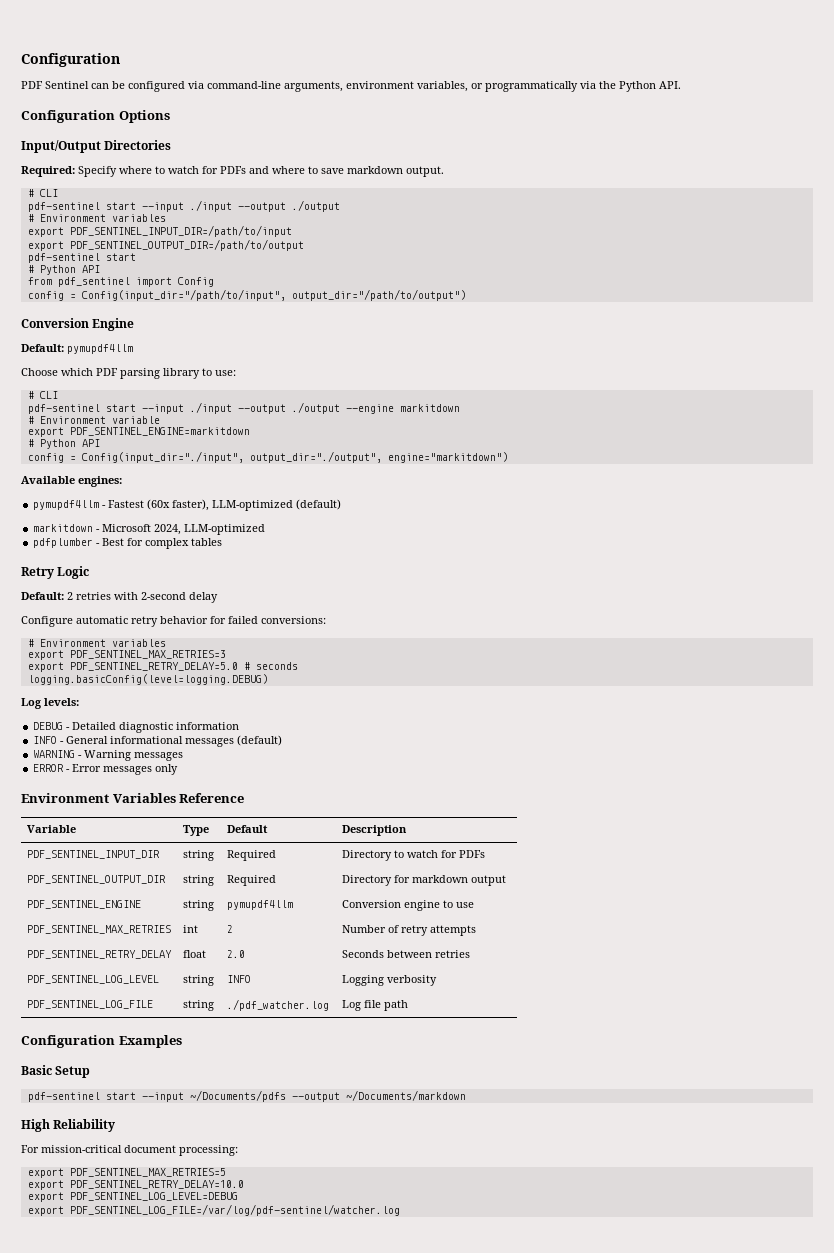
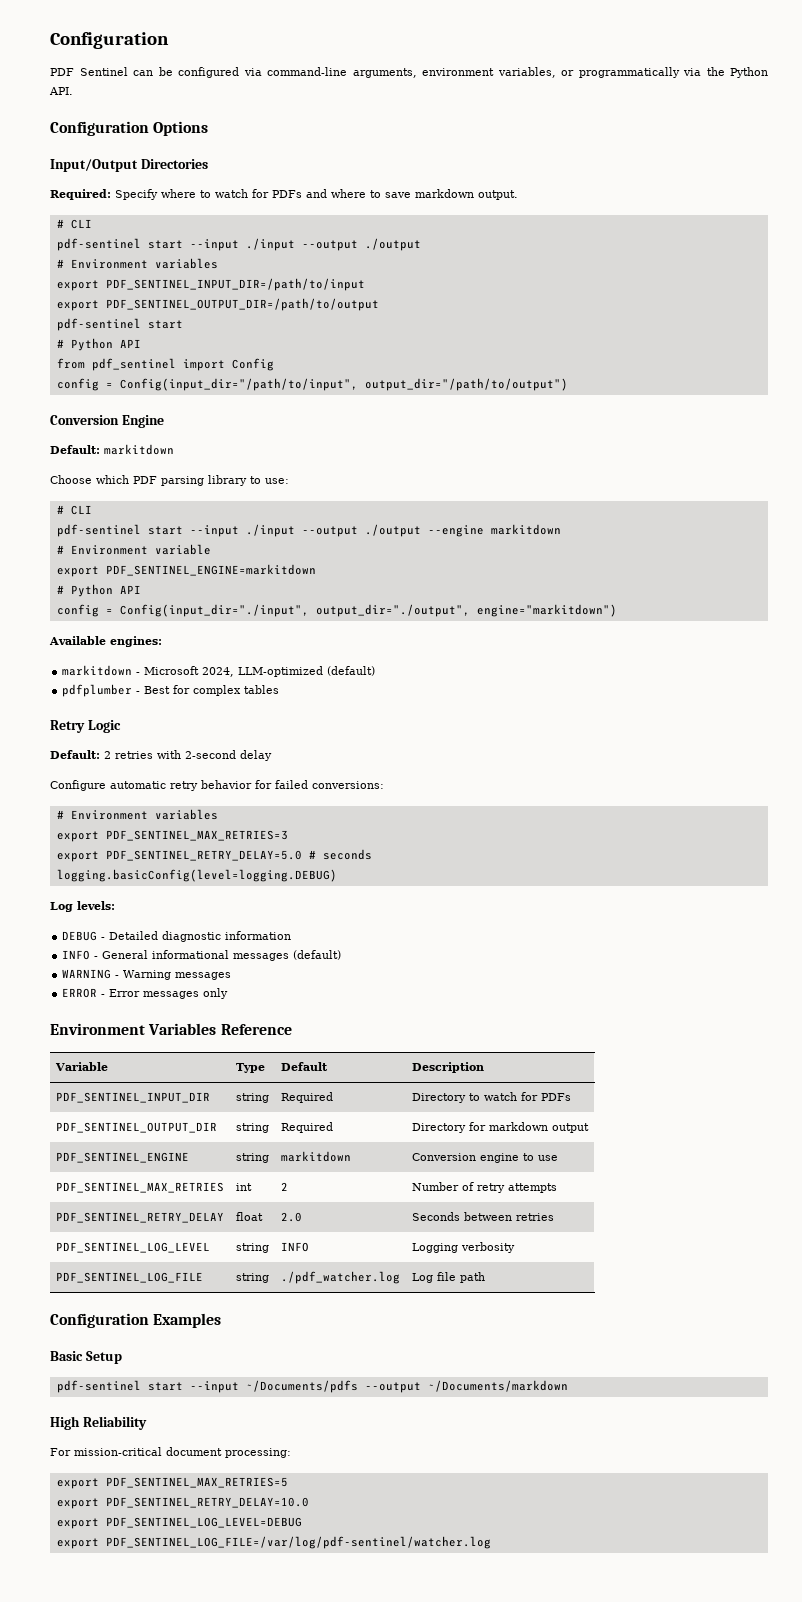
[67,344,133,354] pymupdf4llm -> [104,444,174,455] markitdown
[33,499,342,511] // pymupdf4llm - Fastest (60x faster), LLM-optimized (default) -> (162, 641) none
(266, 529) none -> [327,666,376,676] (default)
[226,900,293,910] pymupdf4llm -> [280,1151,351,1162] markitdown

